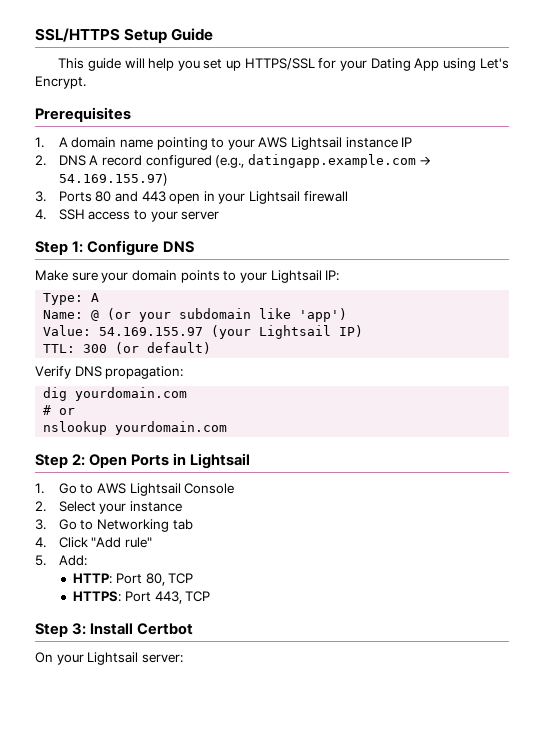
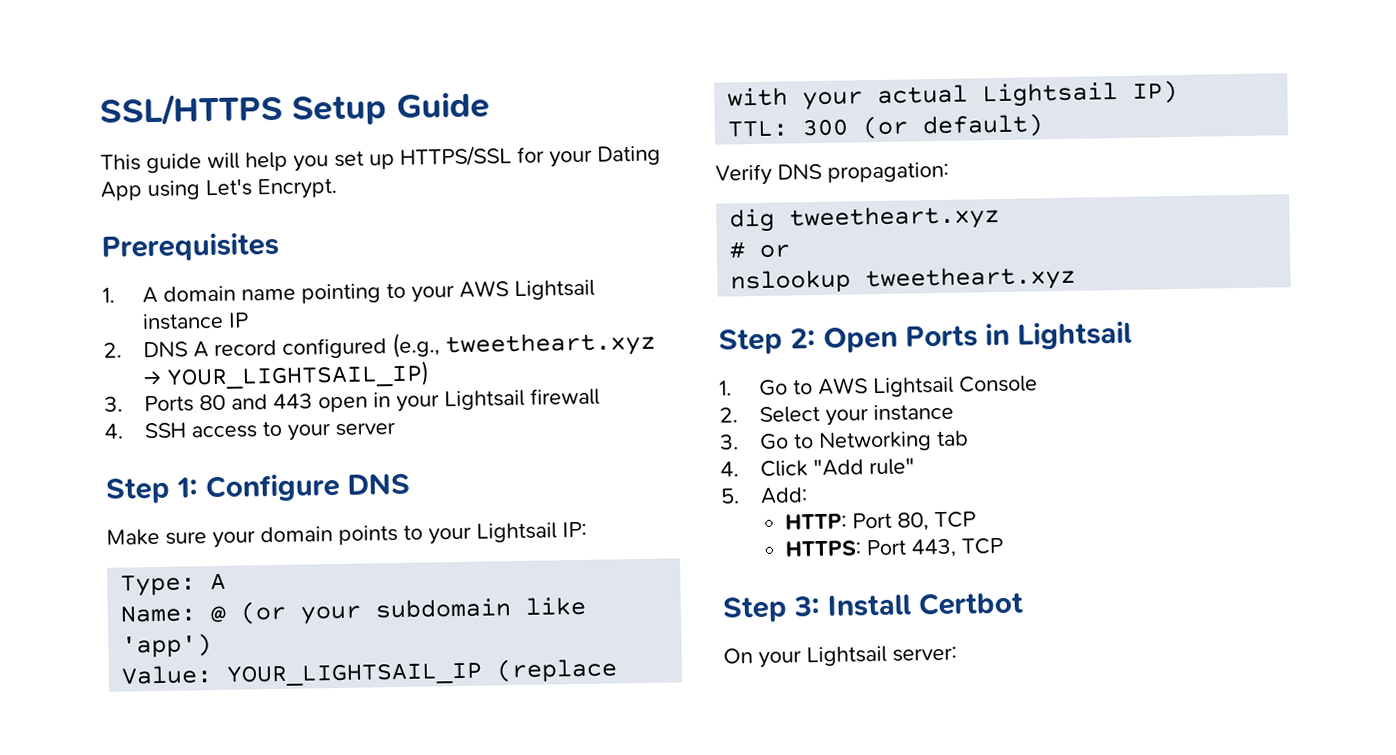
[247,154,432,168] [58,173,168,186] datingapp.example.com → 54.169.155.97) -> [444,331,656,359] [142,360,430,390] tweetheart.xyz → YOUR_LIGHTSAIL_IP)
[99,325,252,339] 54.169.155.97 (your -> [226,657,619,687] [727,84,969,111] YOUR_LIGHTSAIL_IP (replace with your actual
[75,387,188,401] yourdomain.com -> [789,204,1001,232] tweetheart.xyz
[115,421,228,435] yourdomain.com -> [865,265,1077,293] tweetheart.xyz

